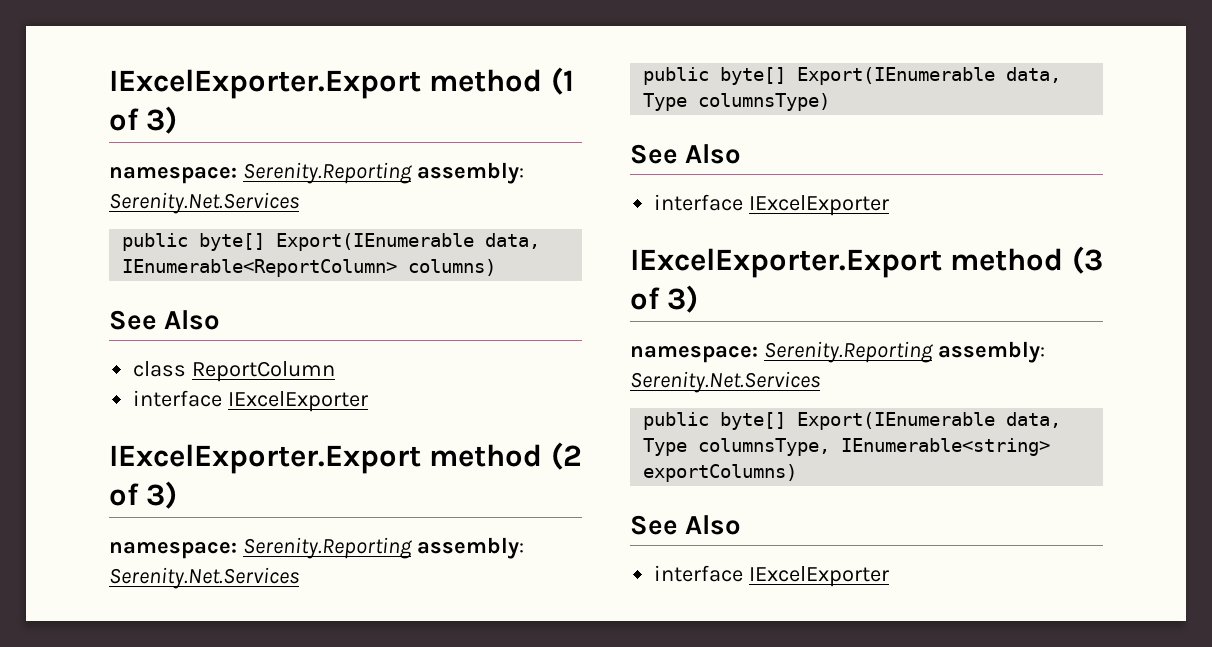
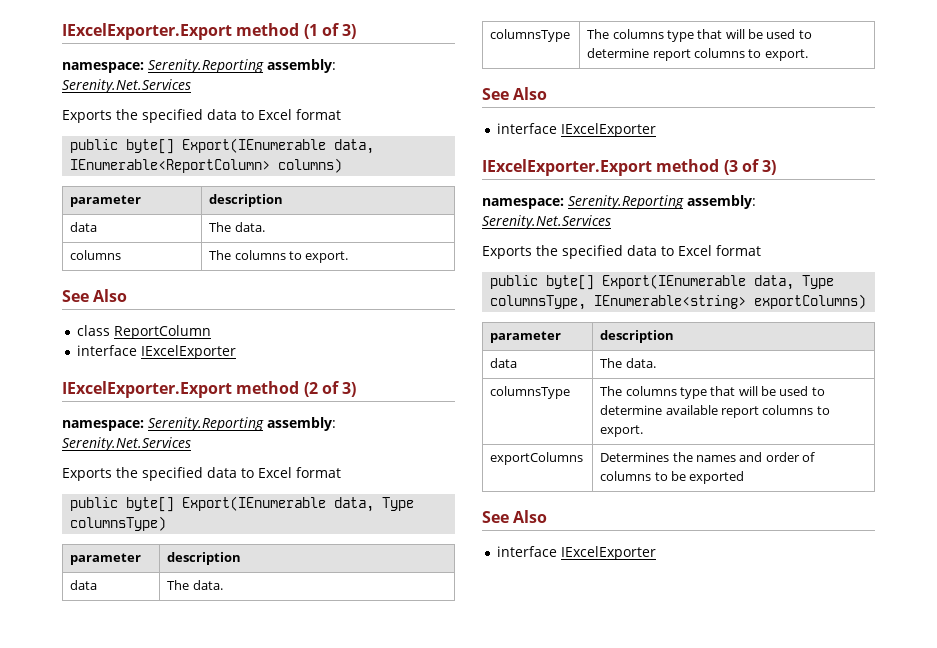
(299, 203) none -> [62,109,341,123] // Exports the specified data to Excel format
(497, 267) none -> [70,195,142,207] [209,194,284,207] [70,222,98,232] [209,222,265,232] [70,250,122,260] [209,250,349,263] // parameter | description // data | The data. // columns | The columns to export.
(299, 578) none -> [62,467,341,481] // Exports the specified data to Excel format
(831, 102) none -> [70,553,142,565] [167,552,242,565] [70,580,98,590] [167,580,223,590] [490,29,571,42] [587,29,812,42] [587,48,808,61] // parameter | description // data | The data. // columnsType | The columns type that will be used to determine report columns to export.
(820, 382) none -> [482,245,761,259] // Exports the specified data to Excel format
(798, 473) none -> [490,331,562,343] [600,330,675,343] [490,358,518,368] [600,358,656,368] [490,386,571,399] [600,386,825,399] [600,405,830,418] [600,425,644,437] [490,452,584,465] [600,452,816,462] [600,471,745,484] // parameter | description // data | The data. // columnsType | The columns type that will be used to determine available report columns to export. // exportColumns | Determines the names and order of columns to be exported

